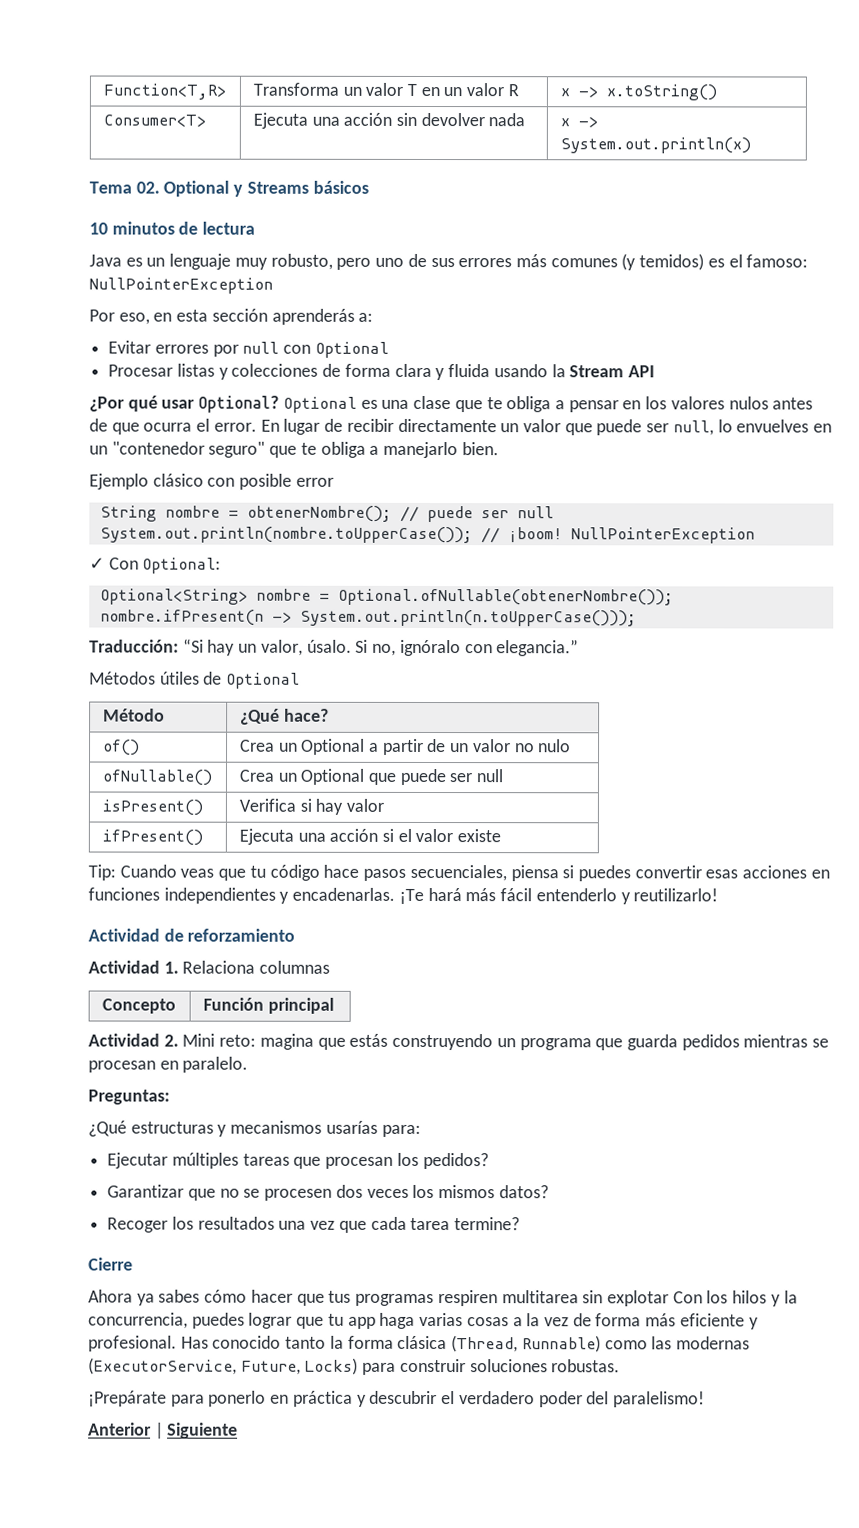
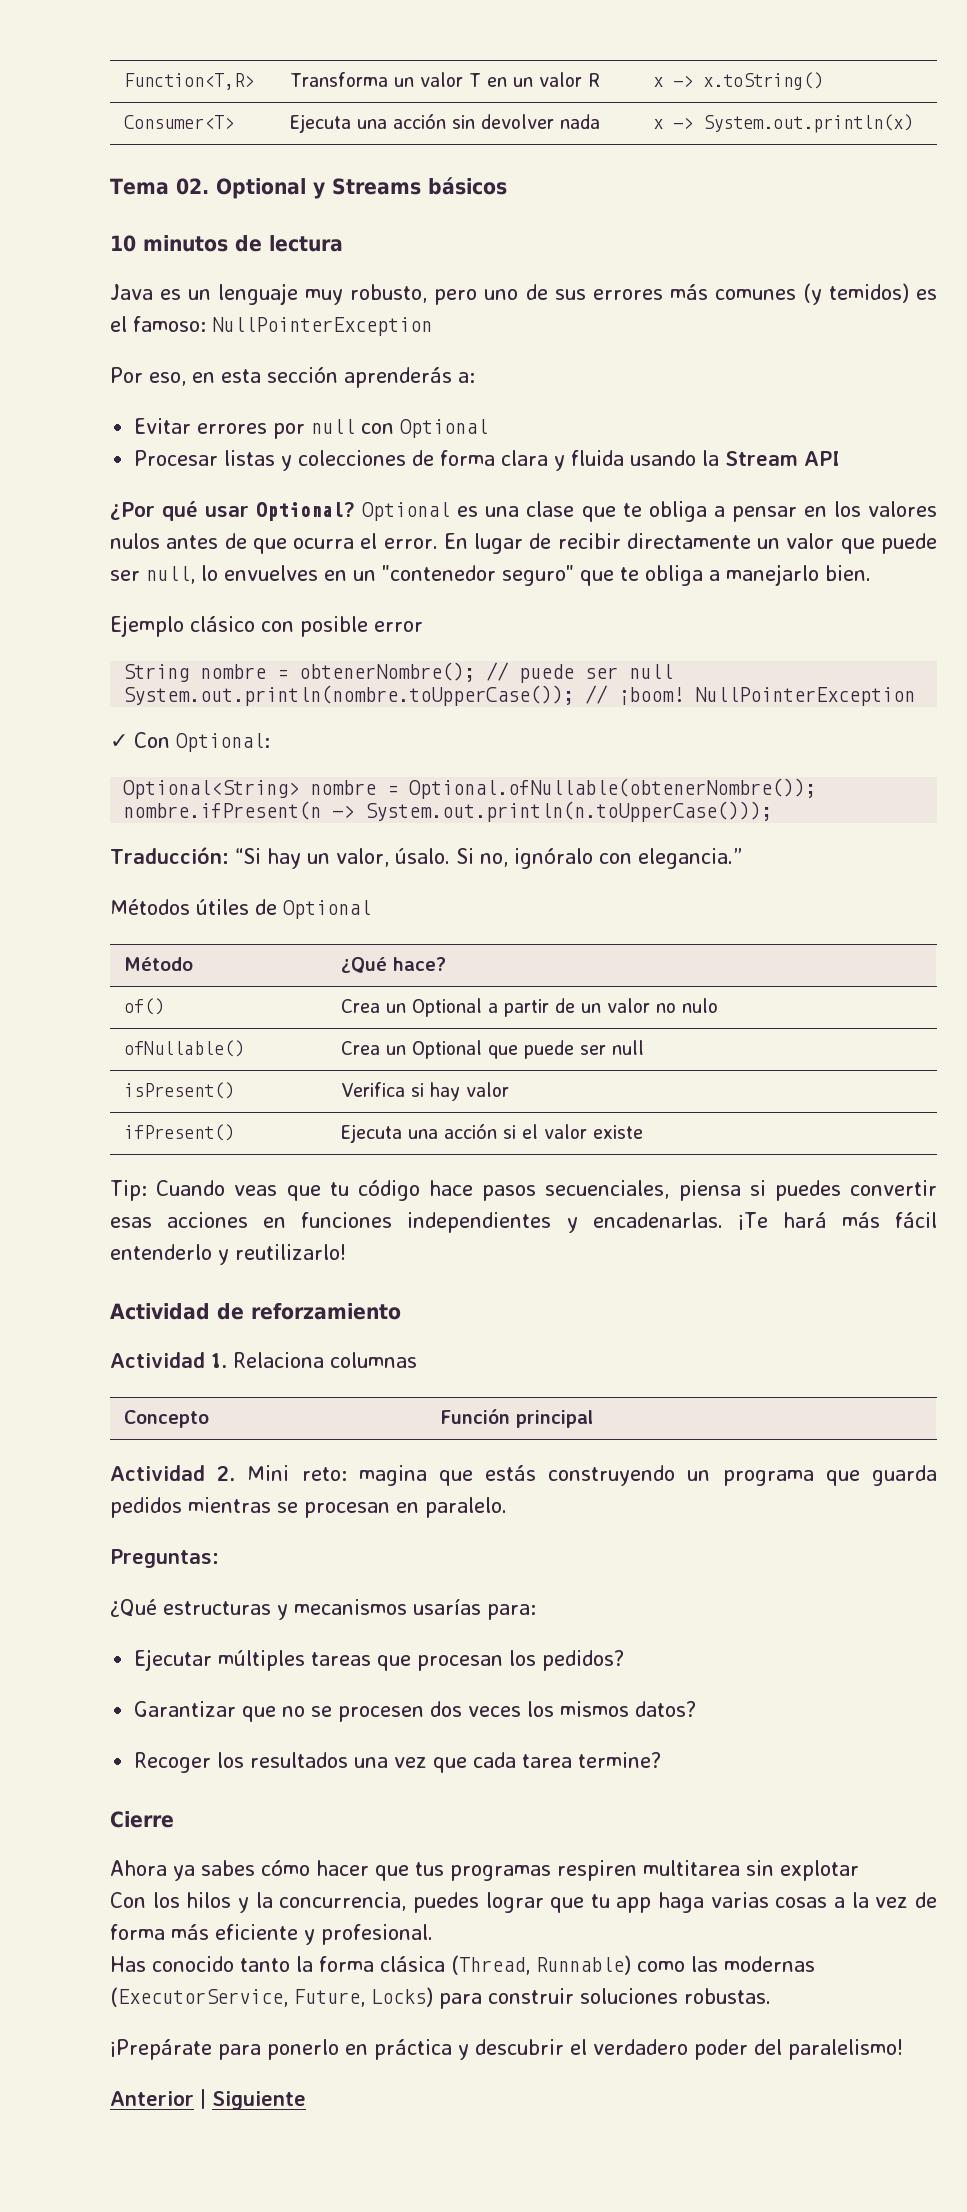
(669, 1298) none -> (859, 1870) //
(177, 1343) none -> (433, 1934) //

